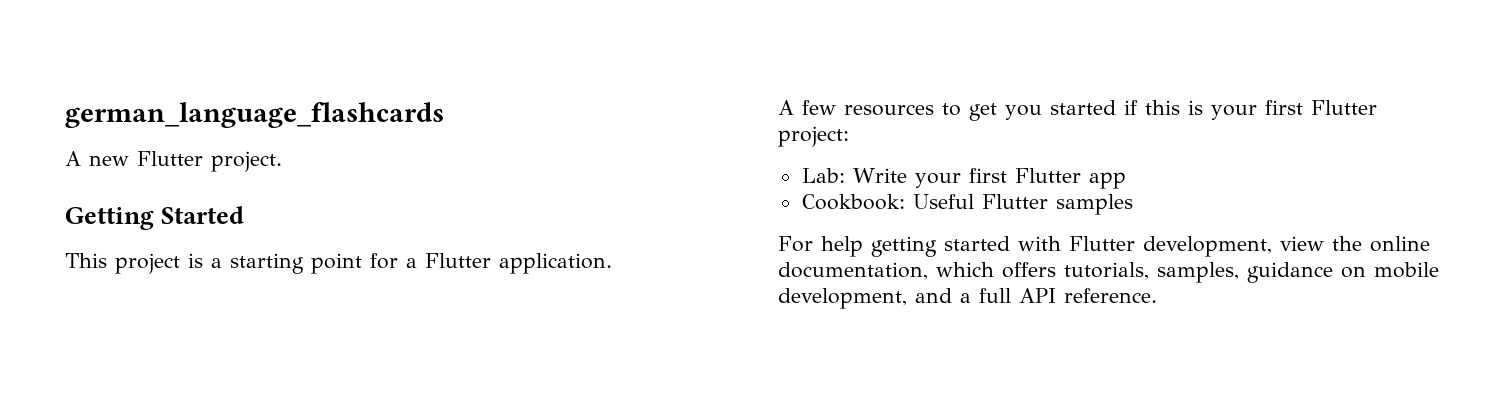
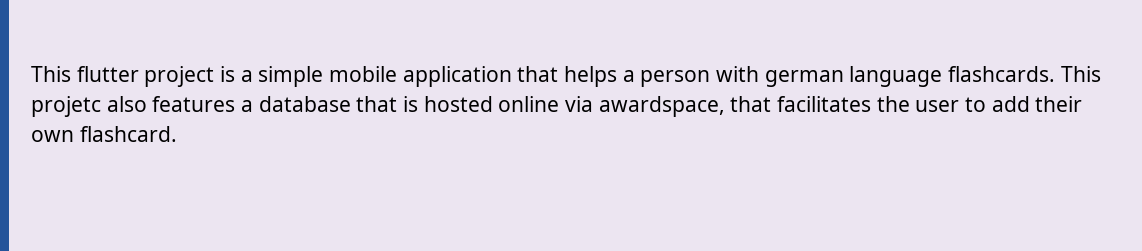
[65,102,444,128] [65,151,282,172] [65,206,245,230] [65,253,612,274] [778,100,1377,121] [778,126,849,147] [801,168,1126,189] [801,194,1133,215] [778,236,1430,257] [778,262,1439,283] [778,288,1157,309] german_language_flashcards // A new Flutter project. // Getting Started // This project is a starting point for a Flutter application. // A few resources to get you started if this is your first Flutter project: // Lab: Write your first Flutter app // Cookbook: Useful Flutter samples // For help getting started with Flutter development, view the online documentation, which offers tutorials, samples, guidance on mobile development, and a full API reference. -> [31,66,1101,87] [31,96,1083,117] [31,126,177,142] This flutter project is a simple mobile application that helps a person with german language flashcards. This projetc also features a database that is hosted online via awardspace, that facilitates the user to add their own flashcard.

